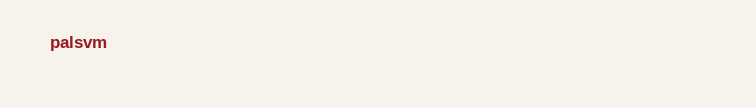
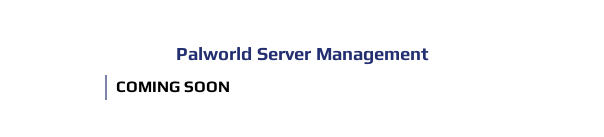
[50,36,107,51] palsvm -> [175,47,429,65] [116,81,231,93] Palworld Server Management // COMING SOON

